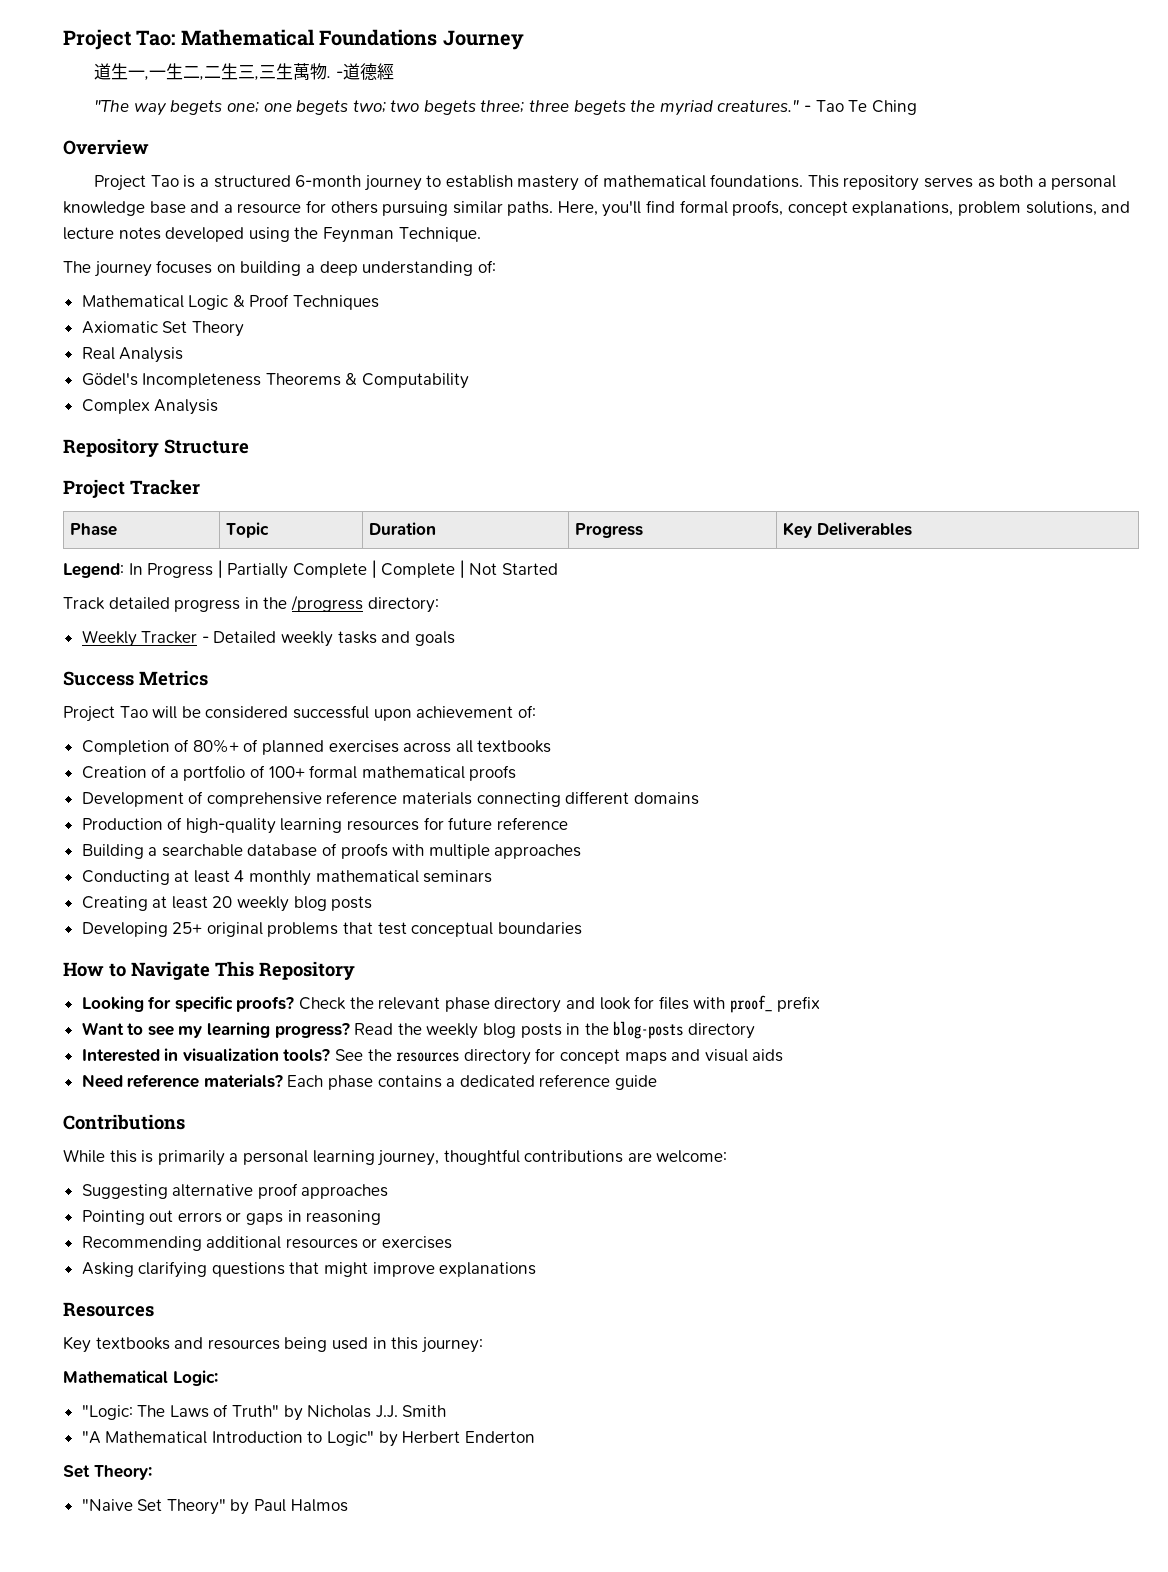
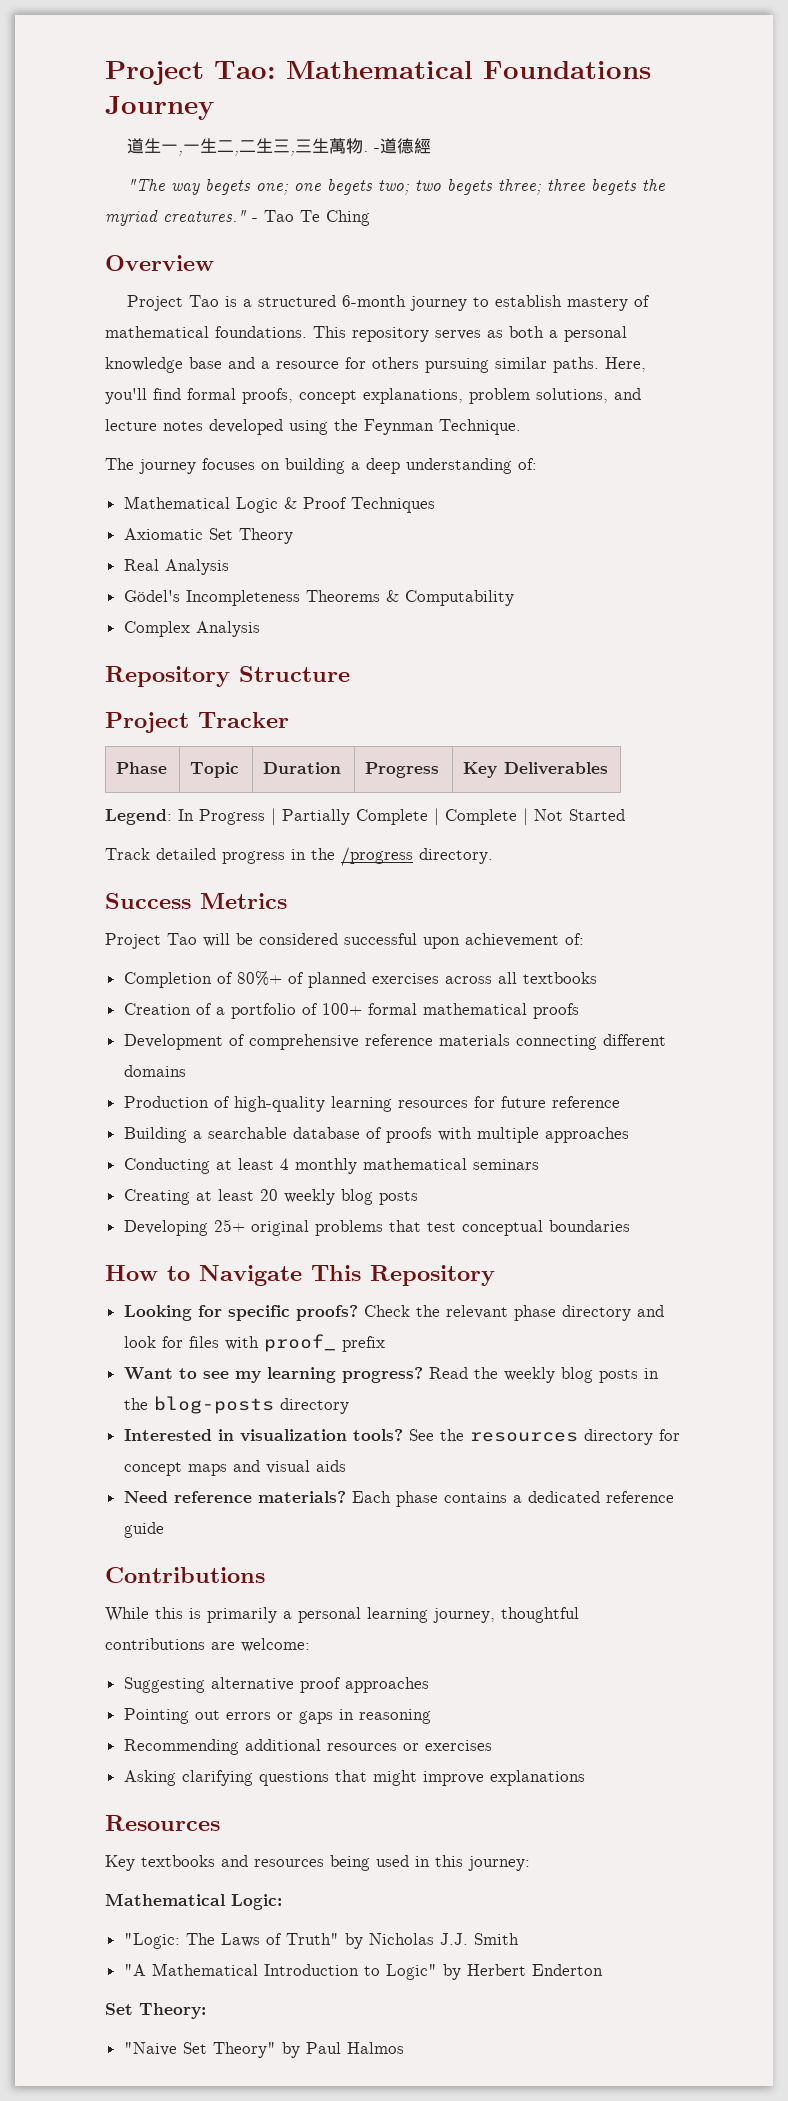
[367,597,439,613] [81,630,455,647] directory: // Weekly Tracker - Detailed weekly tasks and goals -> [419,848,493,864] directory.

